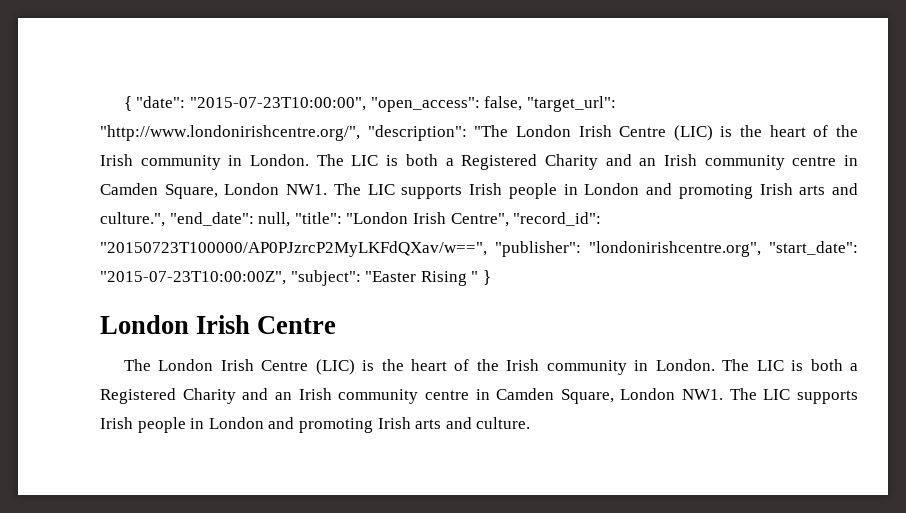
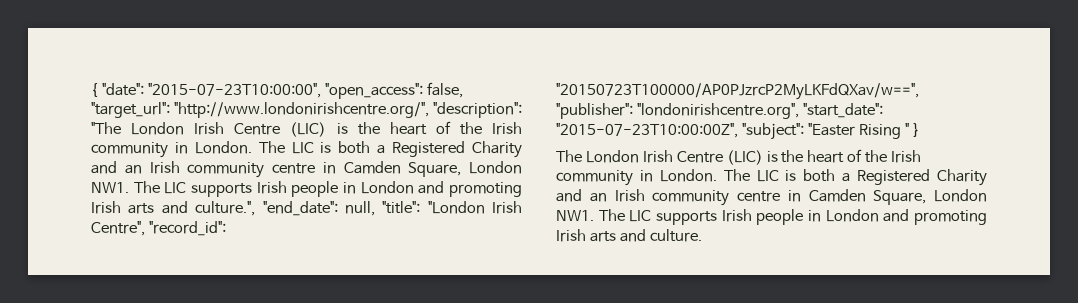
[100,315,337,334] // London Irish Centre -> (920, 130) none

